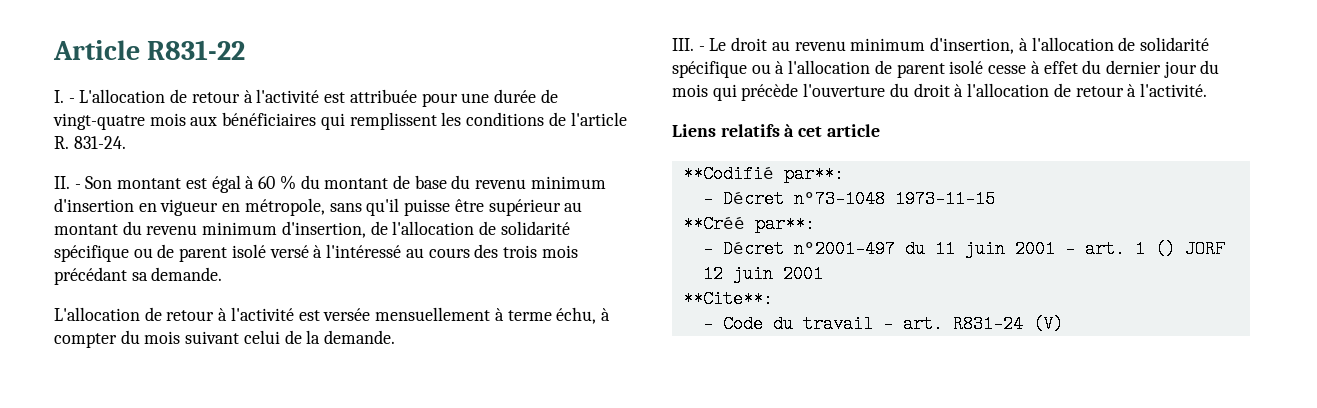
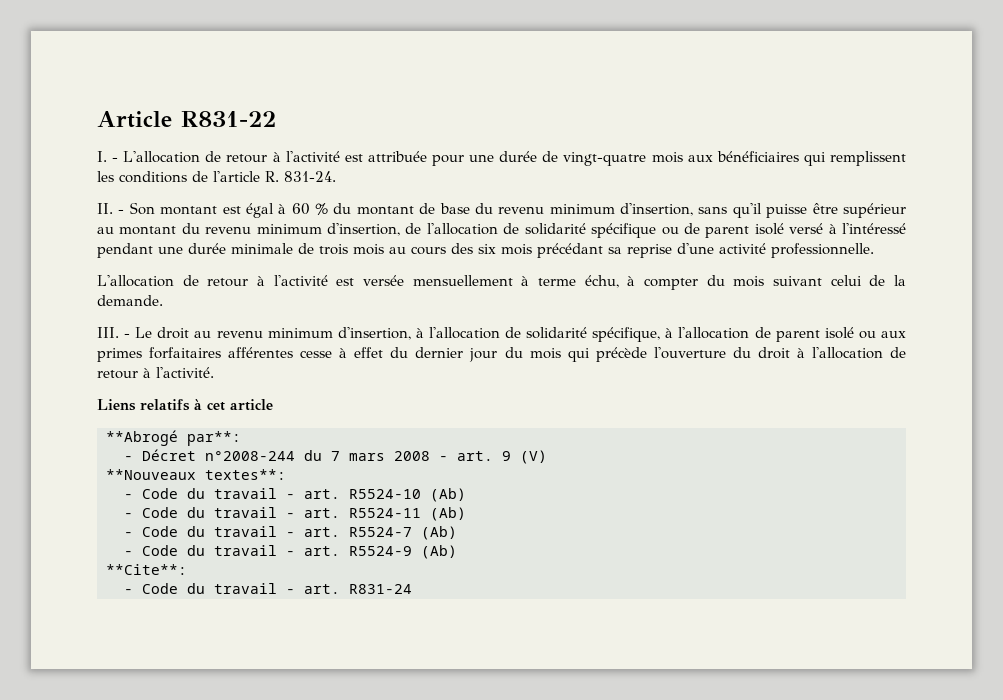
[54,198,325,216] d'insertion en vigueur en métropole, -> [620,203,694,216] d'insertion,
(402, 251) none -> [97,243,384,258] pendant une durée minimale de trois mois
[502,245,537,258] trois -> [478,244,496,254] six
[151,267,223,281] demande. -> [627,243,874,258] reprise d'une activité professionnelle.
[672,61,771,78] spécifique ou -> [592,327,661,342] spécifique,
(984, 67) none -> [858,331,906,339] [97,347,294,362] ou aux primes forfaitaires afférentes
[682,165,844,183] [702,190,995,208] [682,215,815,233] [702,240,1225,258] [702,265,823,283] **Codifié par**: // - Décret n°73-1048 1973-11-15 // **Créé par**: // - Décret n°2001-497 du 11 juin 2001 - art. 1 () JORF 12 juin 2001 -> [106,430,241,446] [124,449,547,464] [106,469,286,480] [124,488,466,502] [124,507,466,521] [124,526,457,540] [124,545,457,559] **Abrogé par**: // - Décret n°2008-244 du 7 mars 2008 - art. 9 (V) // **Nouveaux textes**: // - Code du travail - art. R5524-10 (Ab) // - Code du travail - art. R5524-11 (Ab) // - Code du travail - art. R5524-7 (Ab) // - Code du travail - art. R5524-9 (Ab)
[1032,315,1063,333] (V) -> (412, 589) none

